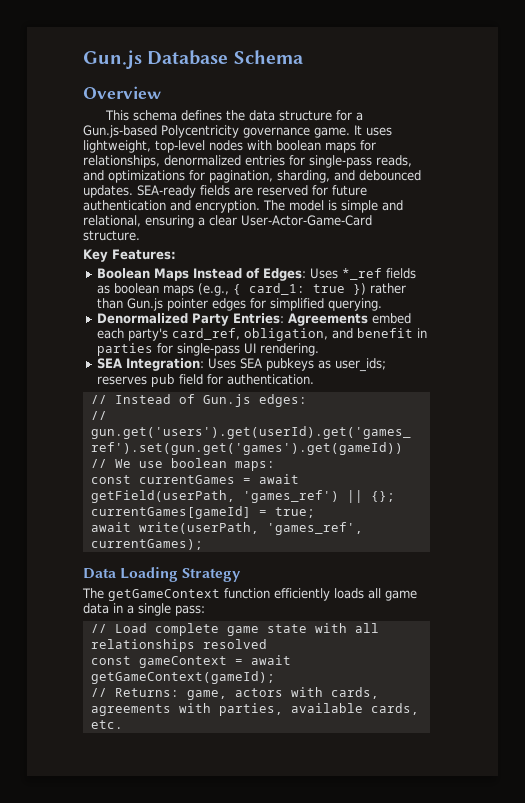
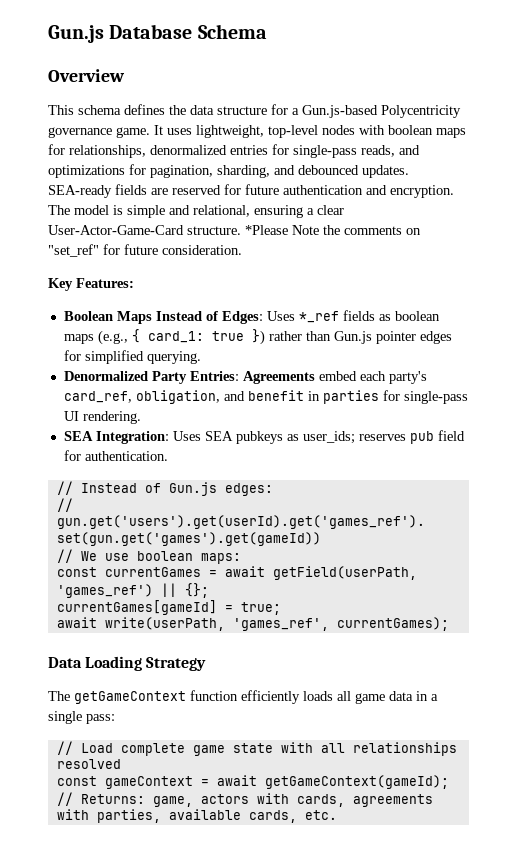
(140, 235) none -> [245,225,421,235] [48,244,242,257] *Please Note the comments on "set_ref" for future consideration.

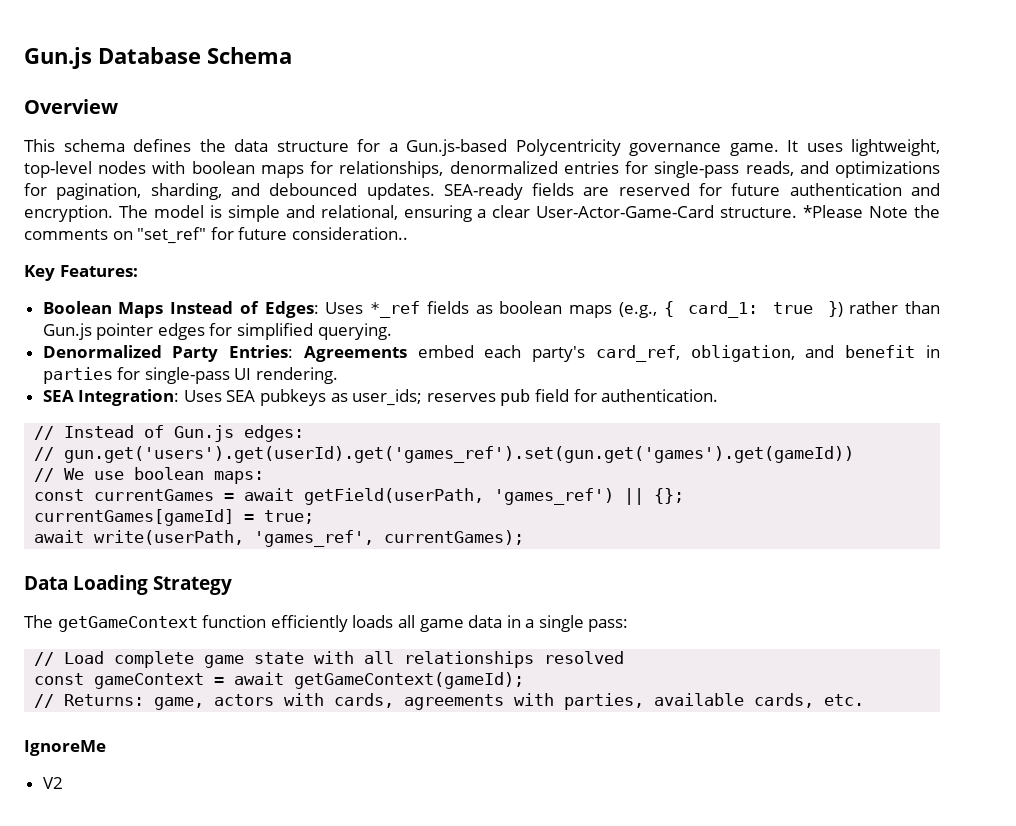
[162,245,242,255] consideration. -> [291,227,408,240] consideration..
(337, 815) none -> [24,740,106,756] [42,777,63,789] // IgnoreMe // V2

